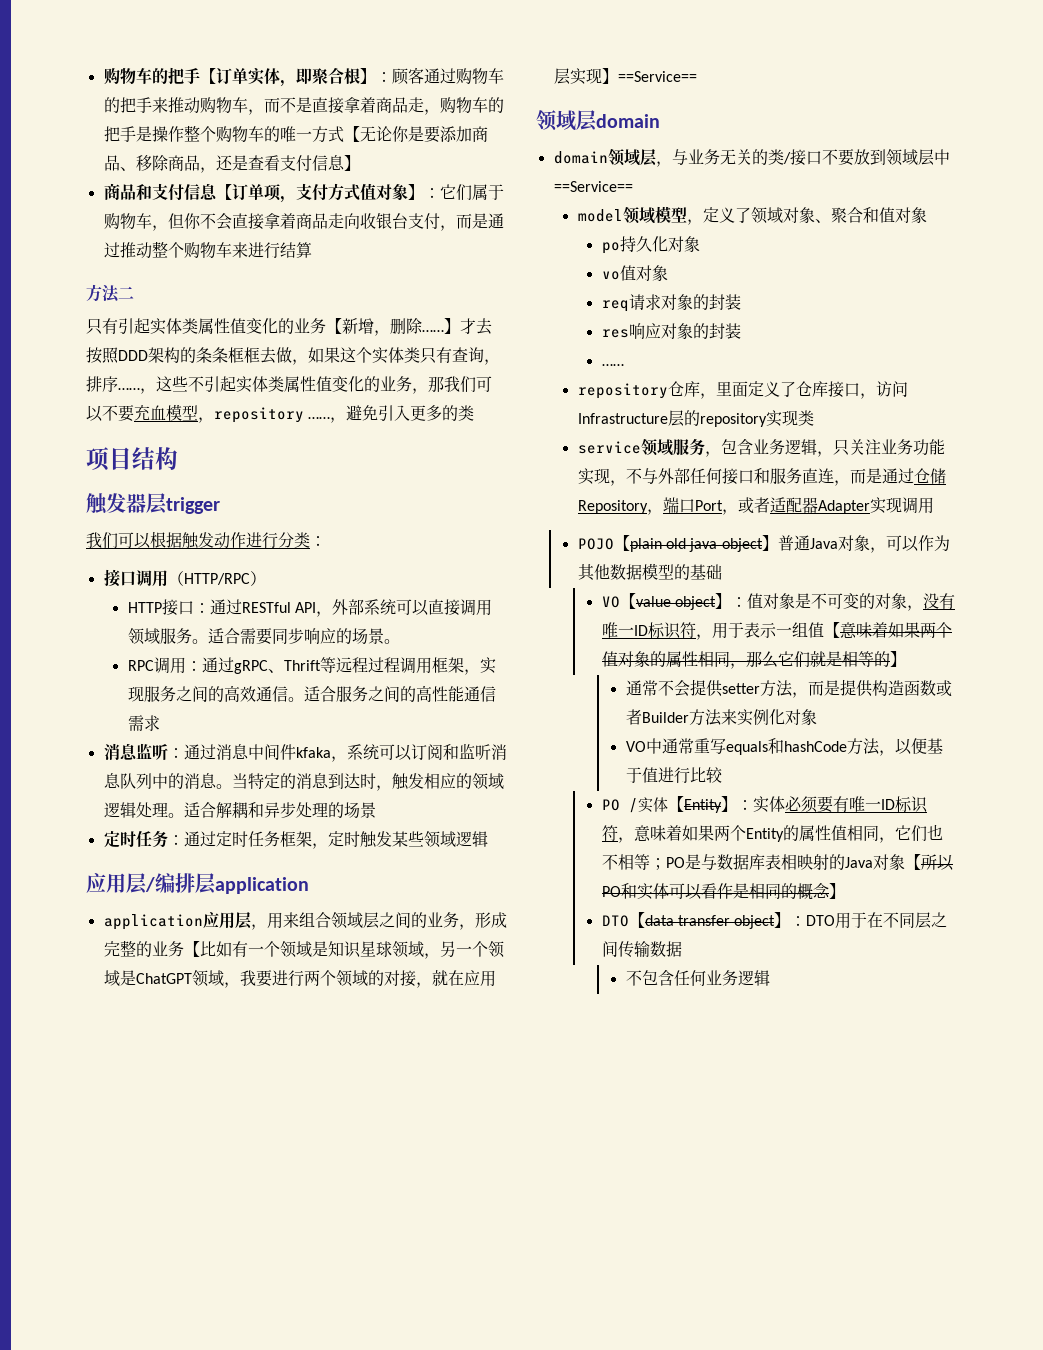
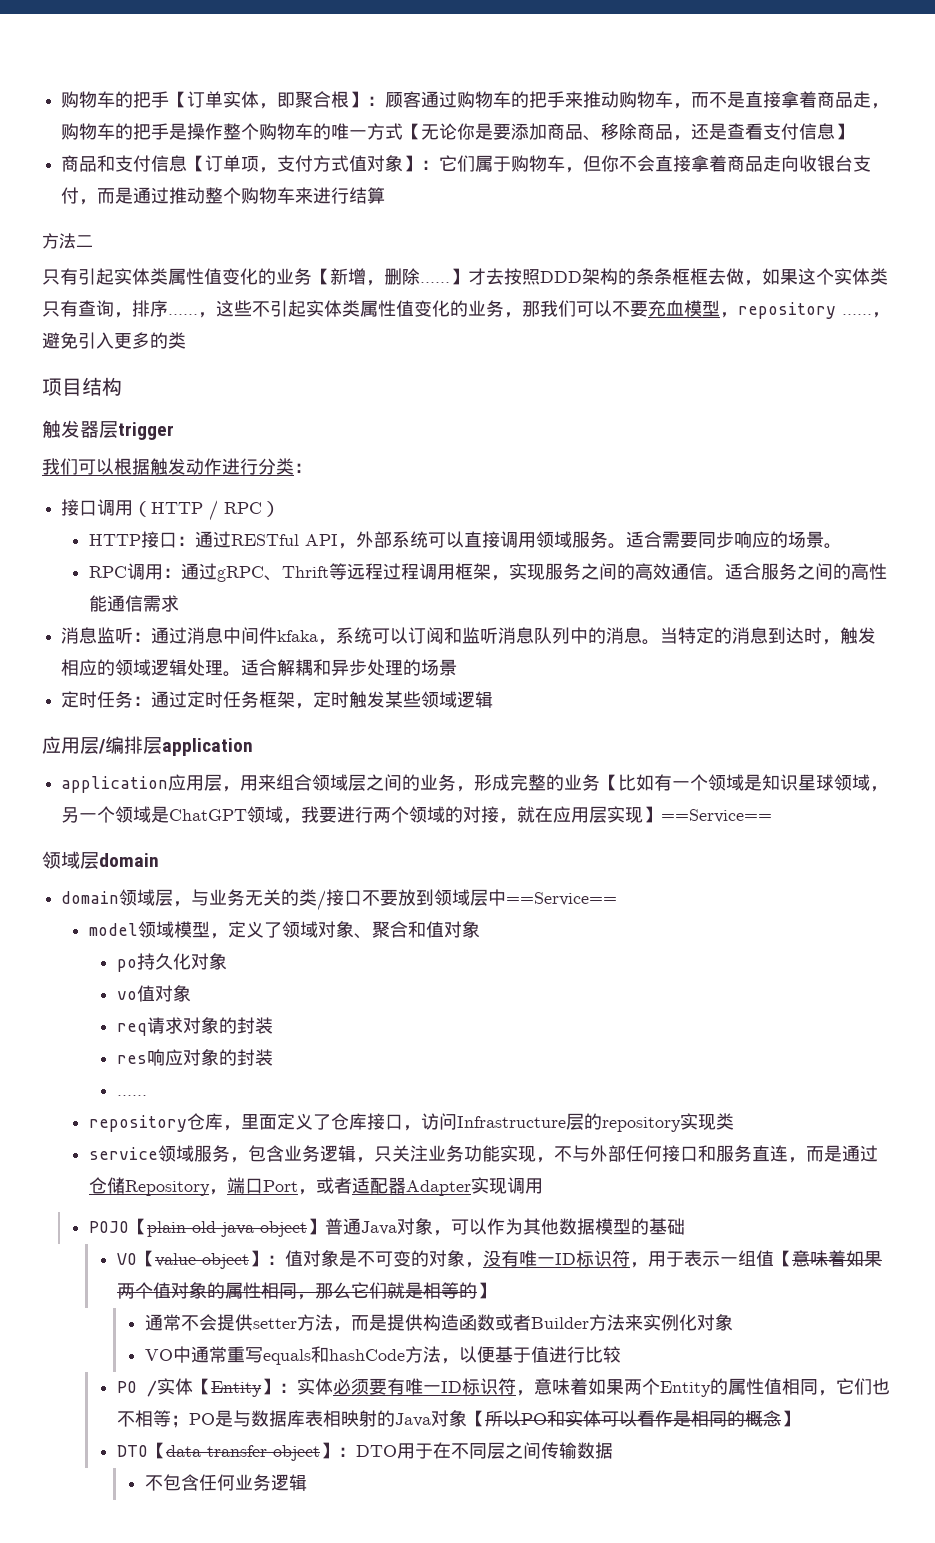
[183,573,250,585] HTTP/RPC -> [151,500,263,521] HTTP / RPC

